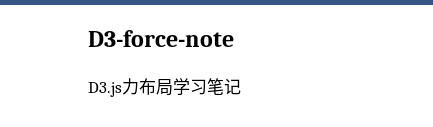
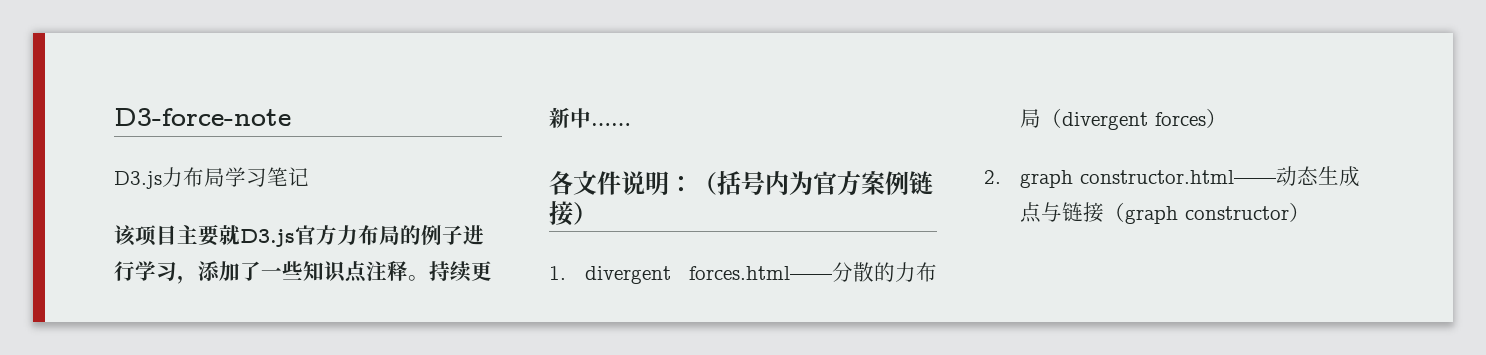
(241, 86) none -> [114,224,484,247] [114,261,492,284] [549,107,631,128] [549,171,933,196] [549,201,597,226] [549,262,937,284] [1019,108,1227,130] [984,166,1360,188] [1019,202,1310,224] // 该项目主要就D3.js官方力布局的例子进行学习，添加了一些知识点注释。持续更新中…… // 各文件说明：（括号内为官方案例链接） // 1. divergent forces.html——分散的力布局（divergent forces） // 2. graph constructor.html——动态生成点与链接（graph constructor）

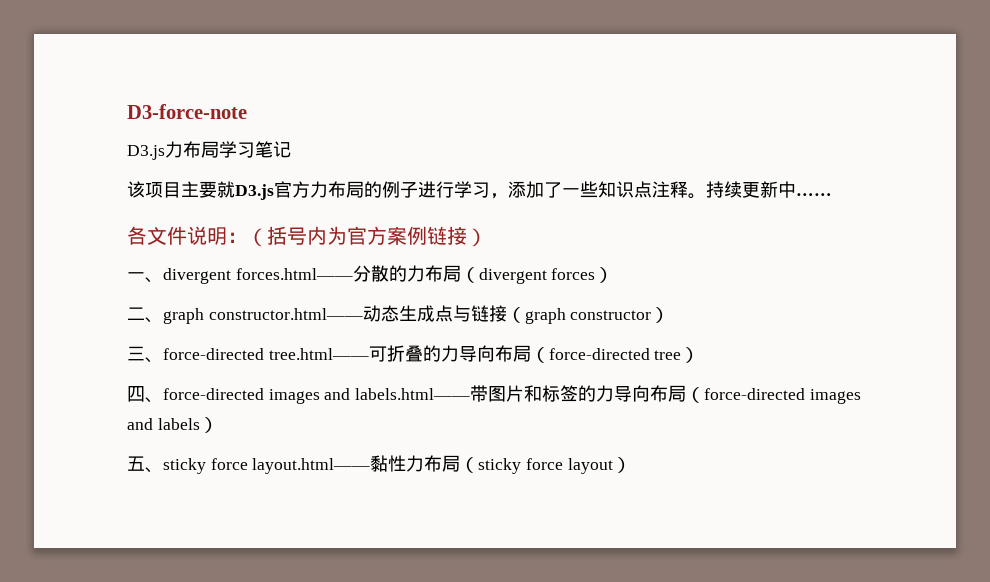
[549,266,566,280] 1. -> [127,272,163,283] 一、
[984,170,1001,184] 2. -> [127,307,163,323] 二、
(1310, 212) none -> [127,345,700,363] [127,385,861,404] [127,417,218,433] [127,455,631,474] // 三、force-directed tree.html——可折叠的力导向布局（force-directed tree） // 四、force-directed images and labels.html——带图片和标签的力导向布局（force-directed images and labels） // 五、sticky force layout.html——黏性力布局（sticky force layout）

